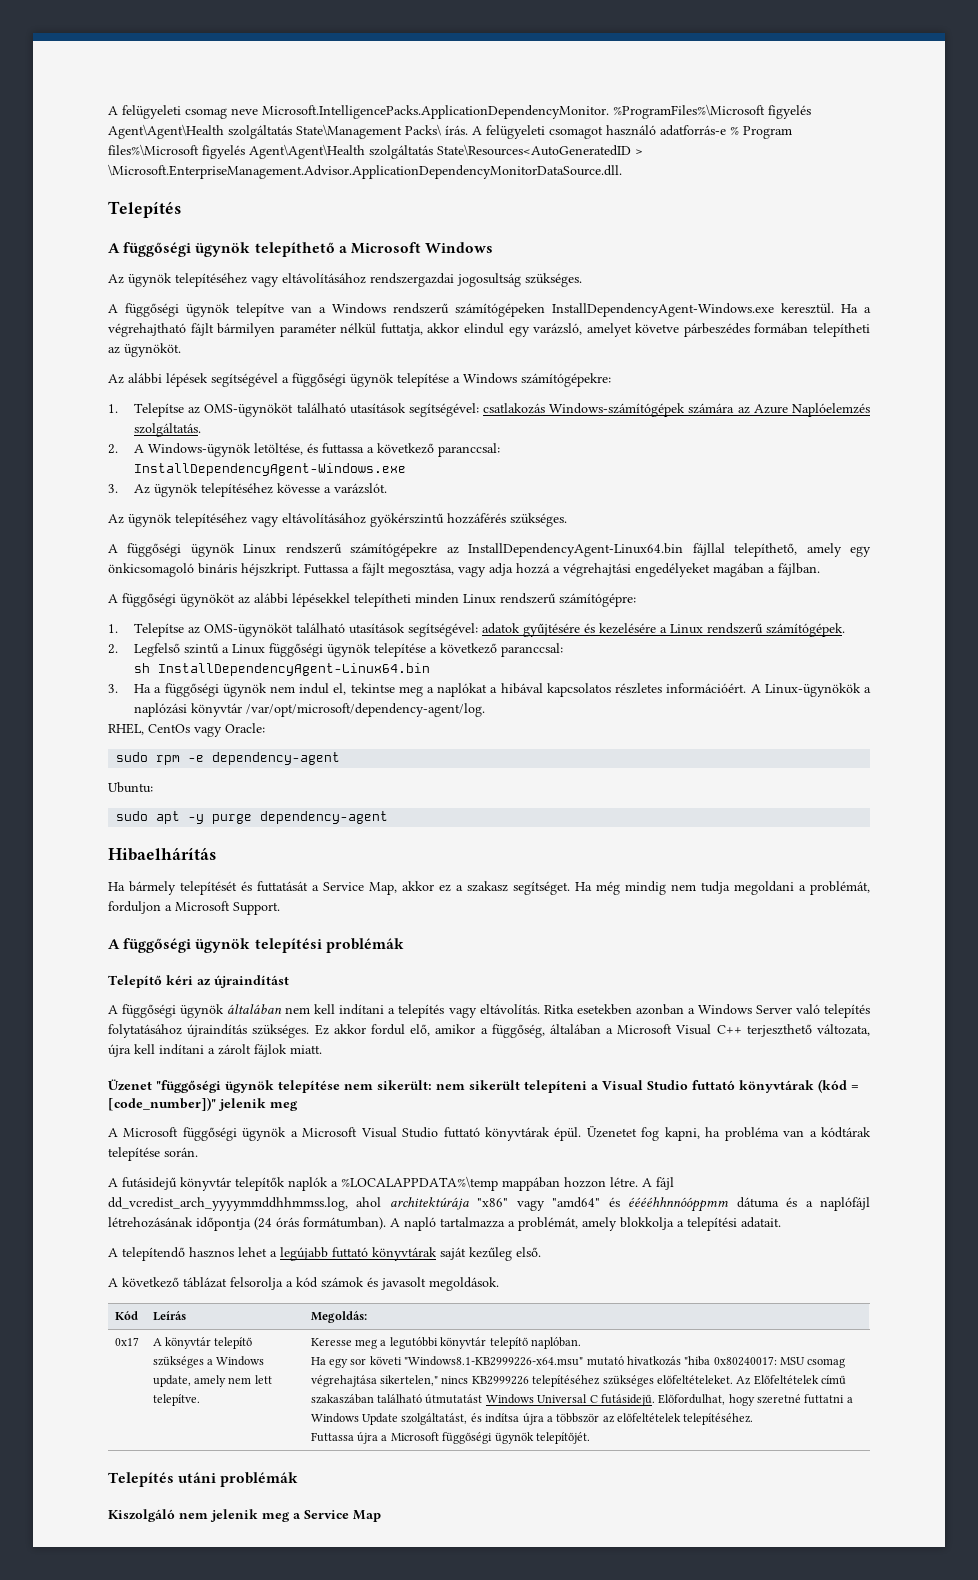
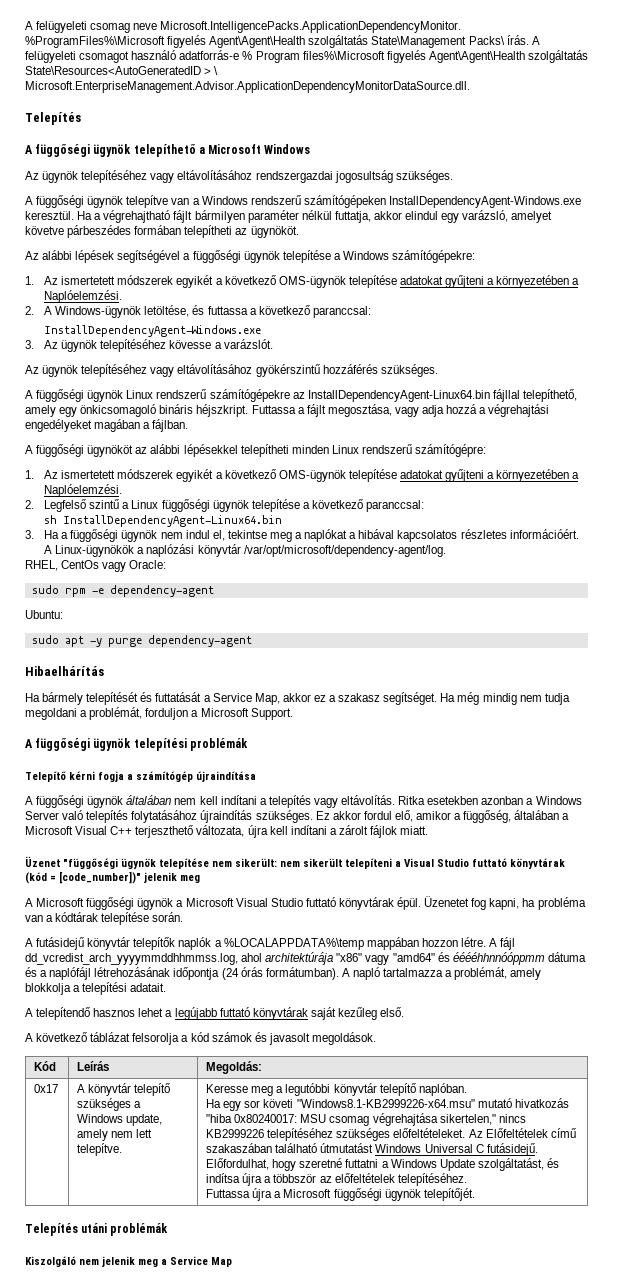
[108,164,622,179] \Microsoft.EnterpriseManagement.Advisor.ApplicationDependencyMonitorDataSource.dll. -> [214,66,219,75] [25,81,470,93] \ Microsoft.EnterpriseManagement.Advisor.ApplicationDependencyMonitorDataSource.dll.
[134,403,870,417] [134,423,202,437] Telepítse az OMS-ügynököt található utasítások segítségével: csatlakozás Windows-számítógépek számára az Azure Naplóelemzés szolgáltatás. -> [44,275,580,288] [44,290,123,303] Az ismertetett módszerek egyikét a következő OMS-ügynök telepítése adatokat gyűjteni a környezetében a Naplóelemzési.
[134,623,846,637] Telepítse az OMS-ügynököt található utasítások segítségével: adatok gyűjtésére és kezelésére a Linux rendszerű számítógépek. -> [44,469,580,482] [44,484,123,497] Az ismertetett módszerek egyikét a következő OMS-ügynök telepítése adatokat gyűjteni a környezetében a Naplóelemzési.
[166,975,289,988] kéri az újraindítást -> [69,771,256,782] kérni fogja a számítógép újraindítása

